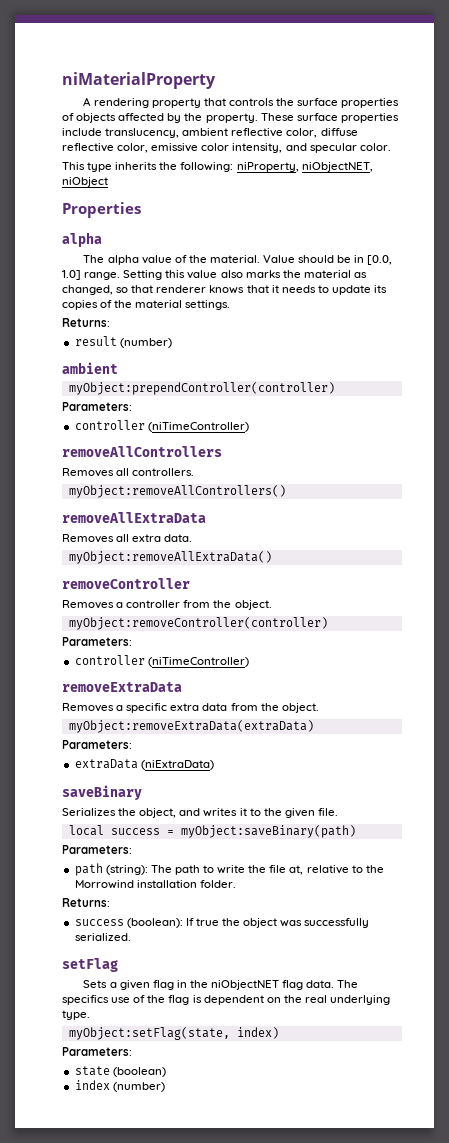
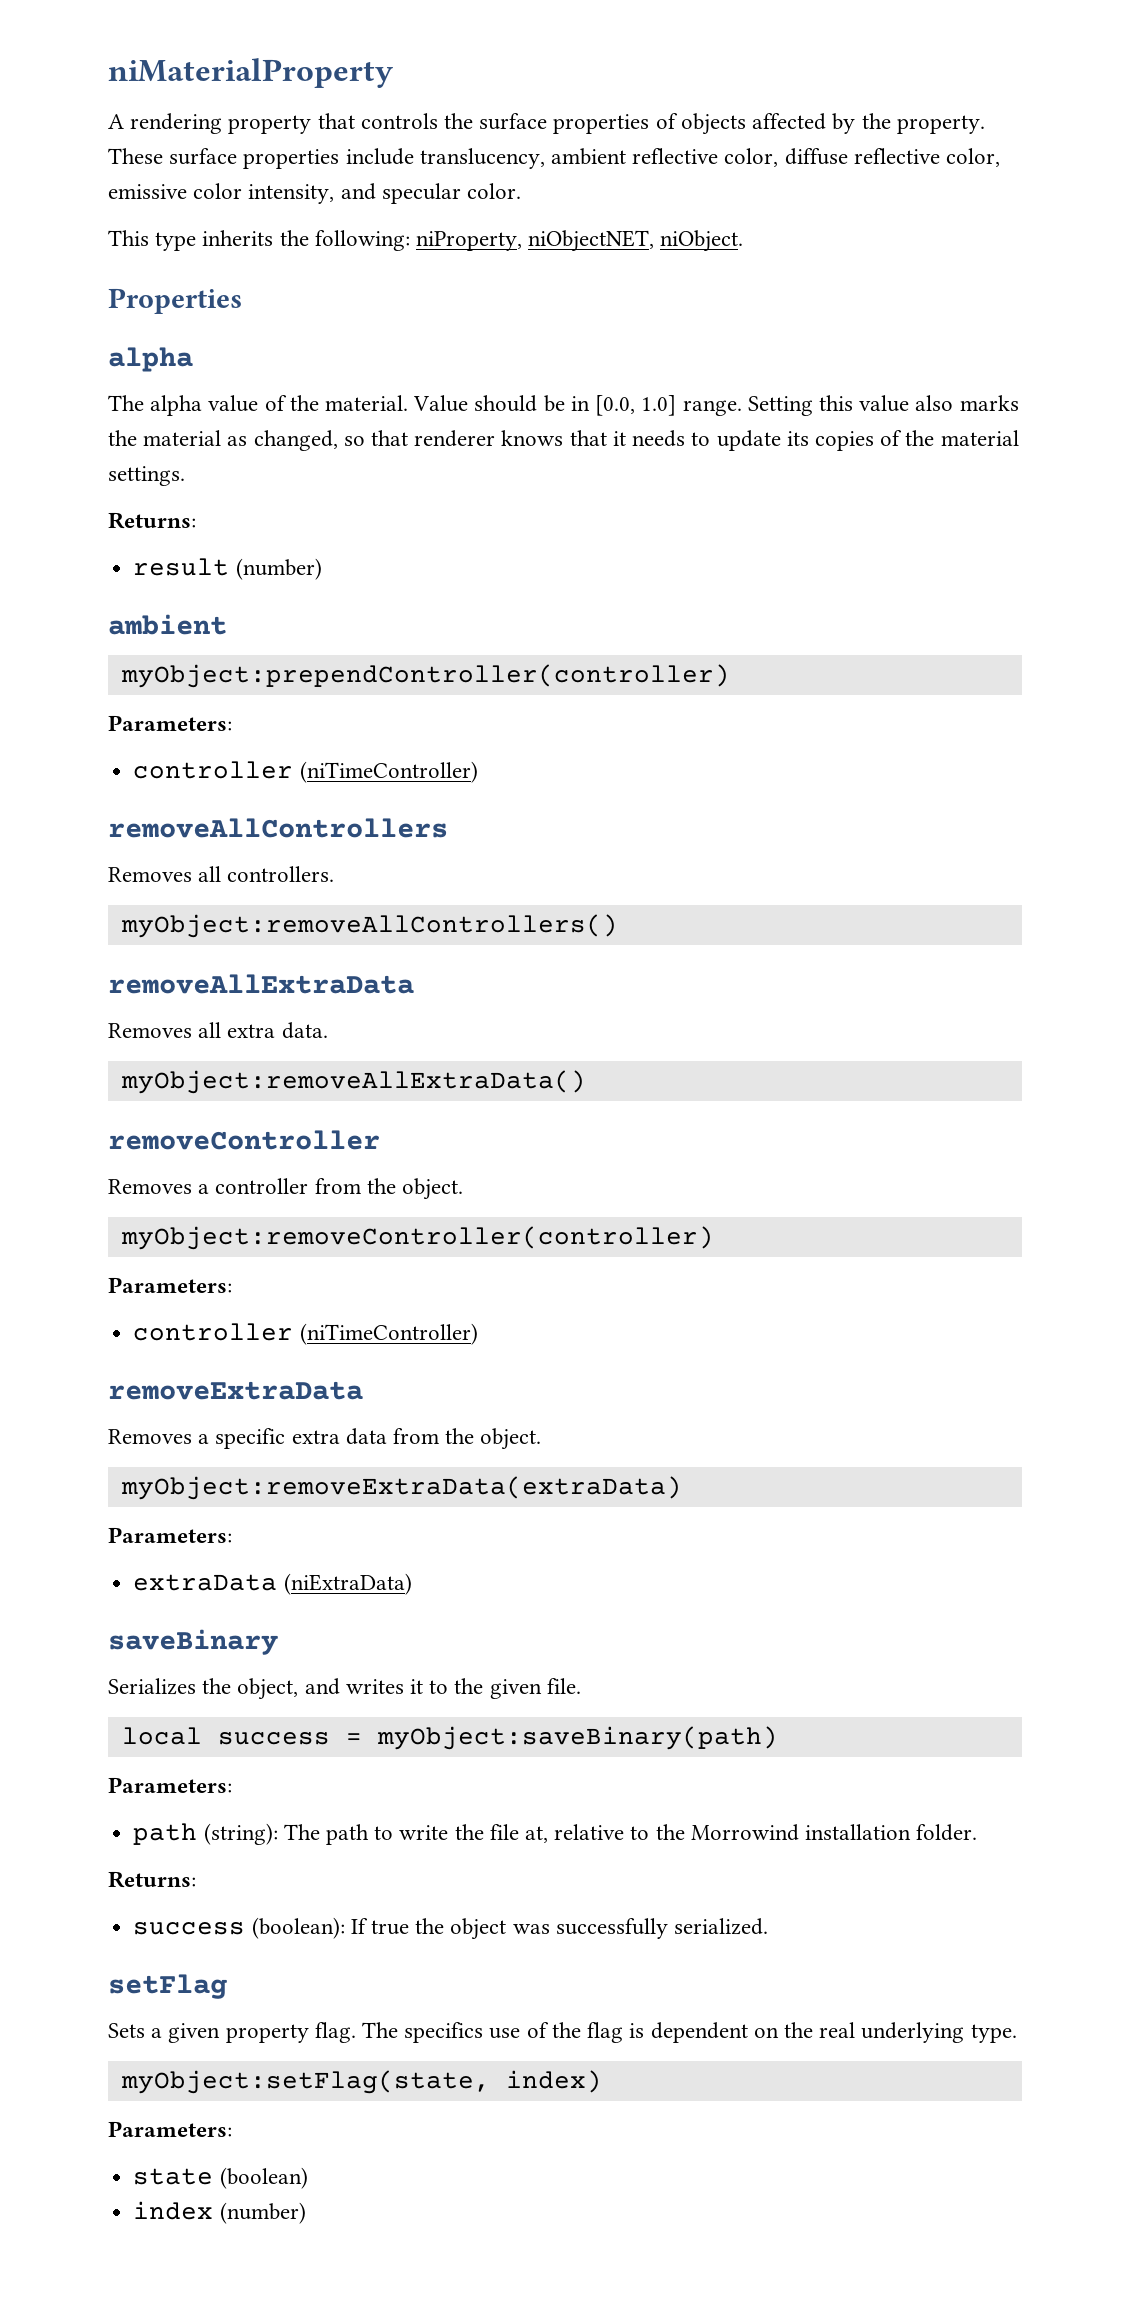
[62,177,108,187] niObject -> [660,230,744,252] niObject.
[152,980,335,990] flag in the niObjectNET flag data. -> [225,2022,356,2043] property flag.

